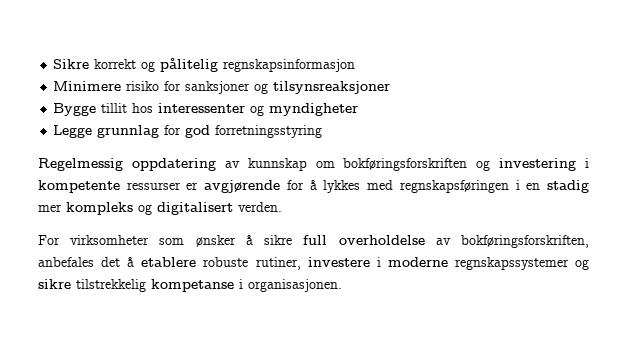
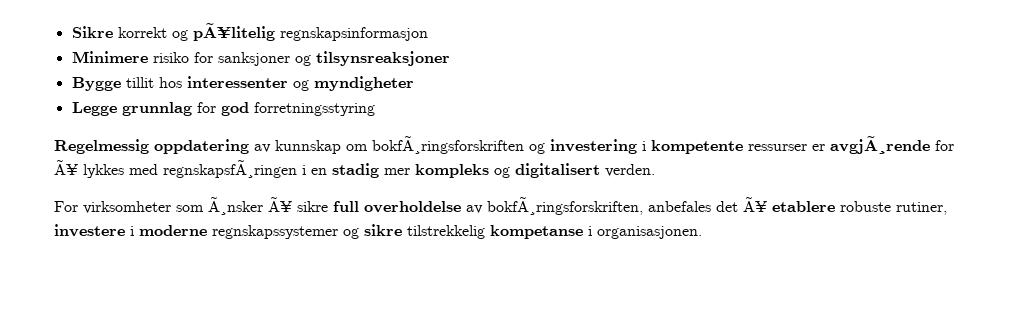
[160,58,219,72] pålitelig -> [192,23,275,41] pÃ¥litelig
[343,158,468,171] bokføringsforskriften -> [372,135,524,154] bokfÃ¸ringsforskriften
[204,180,317,193] avgjørende for å -> [830,136,954,154] [54,159,78,175] avgjÃ¸rende for Ã¥
[399,180,509,193] regnskapsføringen -> [163,159,297,178] regnskapsfÃ¸ringen
[195,235,253,247] ønsker å -> [208,196,292,215] Ã¸nsker Ã¥
[461,235,589,248] bokføringsforskriften, -> [487,196,643,215] bokfÃ¸ringsforskriften,
[127,257,135,267] å -> [743,196,767,212] Ã¥

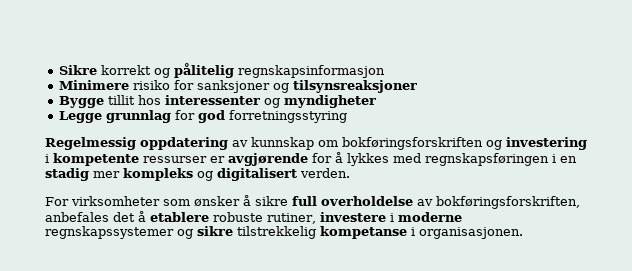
[192,23,275,41] pÃ¥litelig -> [173,63,234,78] pålitelig
[372,135,524,154] bokfÃ¸ringsforskriften -> [342,137,483,150] bokføringsforskriften
[830,136,954,154] [54,159,78,175] avgjÃ¸rende for Ã¥ -> [228,152,343,166] avgjørende for å
[163,159,297,178] regnskapsfÃ¸ringen -> [425,153,549,166] regnskapsføringen
[208,196,292,215] Ã¸nsker Ã¥ -> [194,195,251,207] ønsker å
[487,196,643,215] bokfÃ¸ringsforskriften, -> [436,196,580,209] bokføringsforskriften,
[743,196,767,212] Ã¥ -> [138,211,146,222] å

